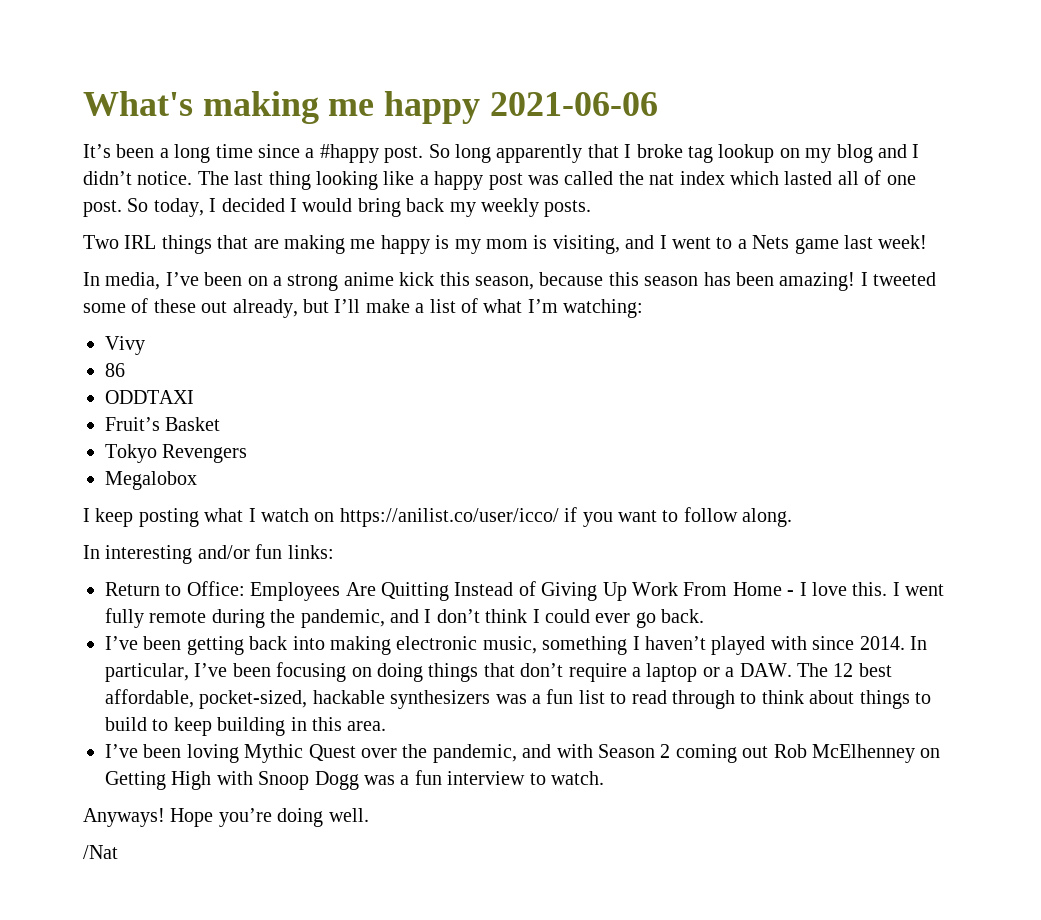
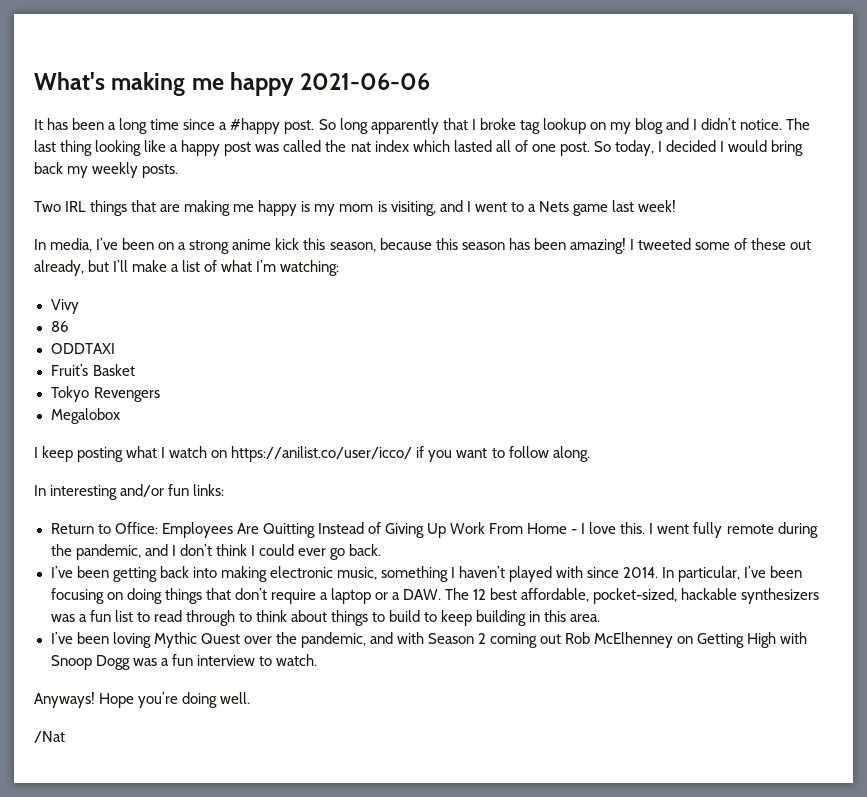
[83,144,111,158] It’s -> [34,118,69,130] It has

